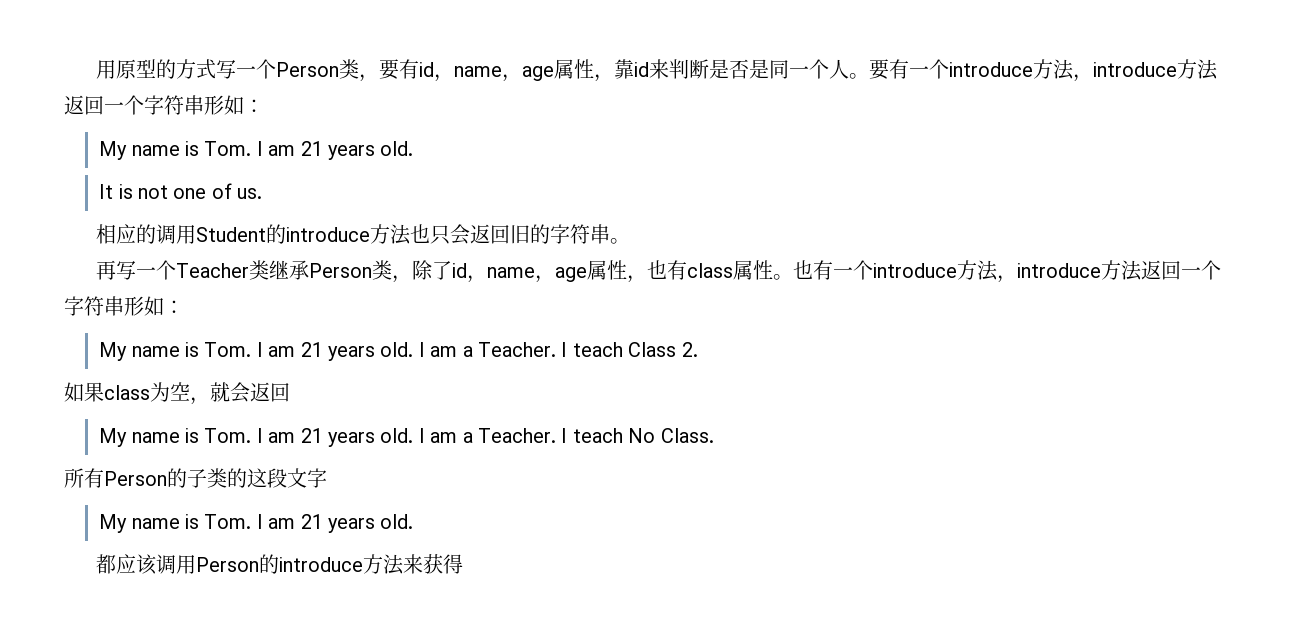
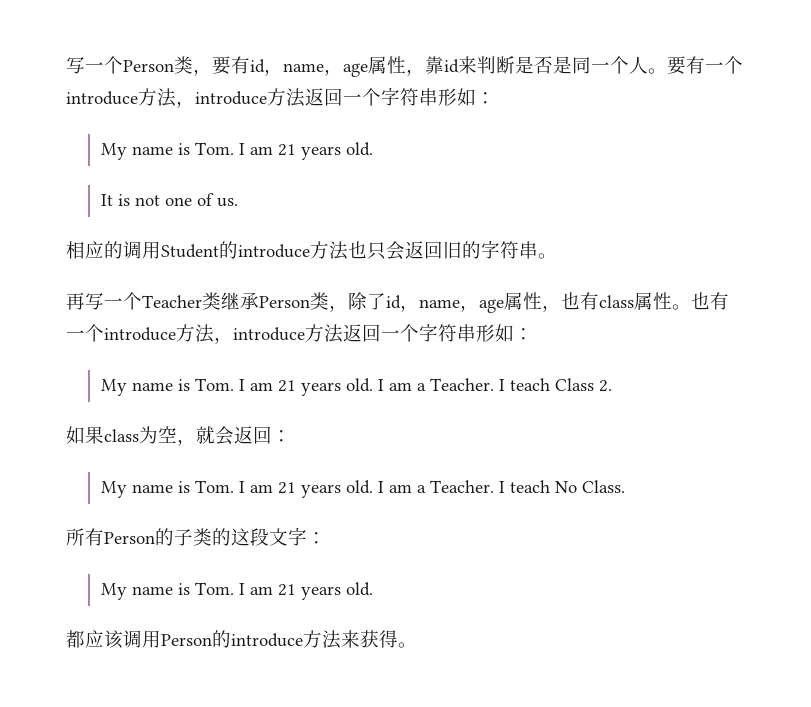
[95,59,216,79] 用原型的方式 -> (66, 65) none
(290, 392) none -> [272,430,291,442] ：
(327, 478) none -> [307,532,326,544] ：
(463, 564) none -> [398,642,417,648] 。

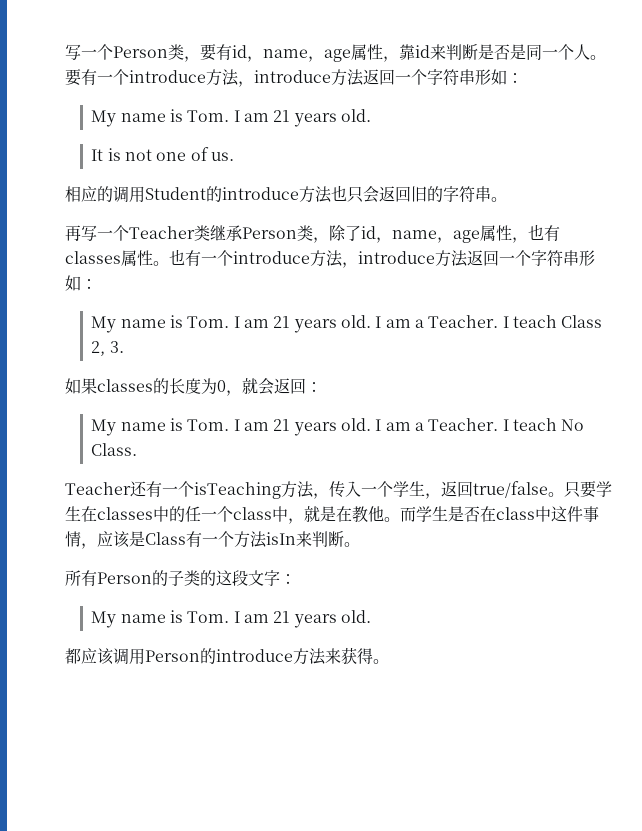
[599,295,634,308] class -> [65,251,121,264] classes
[598,380,612,392] 2. -> [91,341,124,356] 2, 3.
[104,426,177,444] class为空 -> [97,378,226,394] classes的长度为0
(625, 486) none -> [65,481,612,499] [65,506,599,524] [65,531,360,549] // Teacher还有一个isTeaching方法，传入一个学生，返回true/false。只要学生在classes中的任一个class中，就是在教他。而学生是否在class中这件事情，应该是Class有一个方法isIn来判断。

